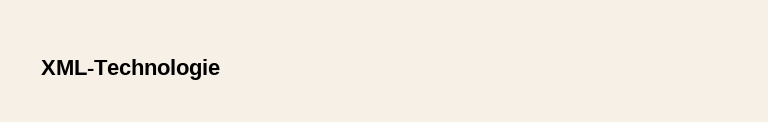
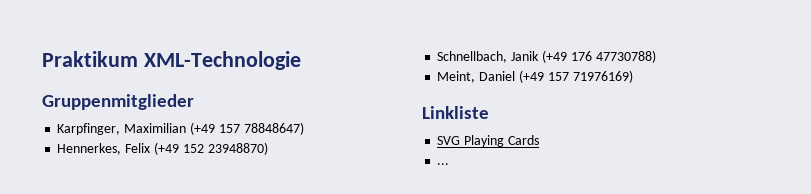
(41, 69) none -> [42,51,138,67] Praktikum
(220, 69) none -> [42,94,194,110] [57,122,304,135] [57,142,268,155] [437,50,656,63] [437,70,633,83] [422,106,489,119] [437,135,539,147] [437,163,450,165] // Gruppenmitglieder // Karpfinger, Maximilian (+49 157 78848647) // Hennerkes, Felix (+49 152 23948870) // Schnellbach, Janik (+49 176 47730788) // Meint, Daniel (+49 157 71976169) // Linkliste // SVG Playing Cards // ...

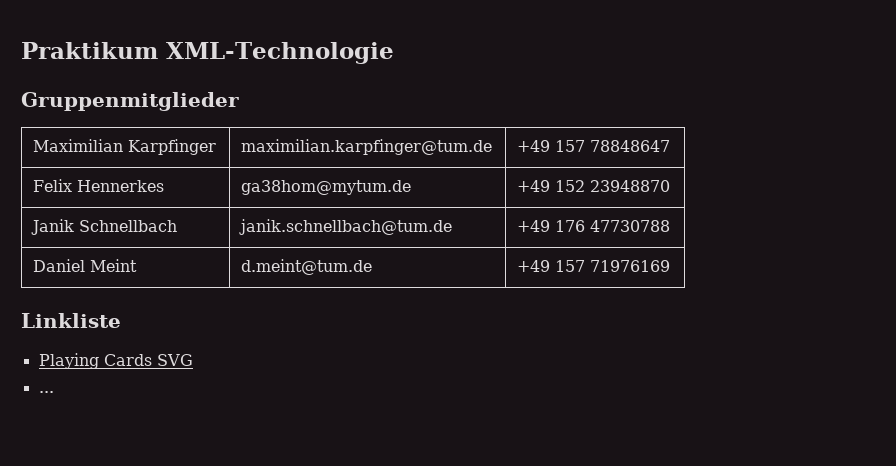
[57,122,304,135] [57,142,268,155] [437,50,656,63] [437,70,633,83] // Karpfinger, Maximilian (+49 157 78848647) // Hennerkes, Felix (+49 152 23948870) // Schnellbach, Janik (+49 176 47730788) // Meint, Daniel (+49 157 71976169) -> [33,139,217,155] [241,139,493,155] [517,140,671,152] [33,179,164,192] [241,180,412,195] [517,180,671,192] [31,219,178,235] [239,219,453,235] [517,220,671,232] [33,259,138,272] [241,259,373,275] [517,260,671,272] // Maximilian Karpfinger | maximilian.karpfinger@tum.de | +49 157 78848647 // Felix Hennerkes | ga38hom@mytum.de | +49 152 23948870 // Janik Schnellbach | janik.schnellbach@tum.de | +49 176 47730788 // Daniel Meint | d.meint@tum.de | +49 157 71976169
[437,136,461,145] SVG -> (121, 320) none
(539, 140) none -> [156,354,193,366] SVG

